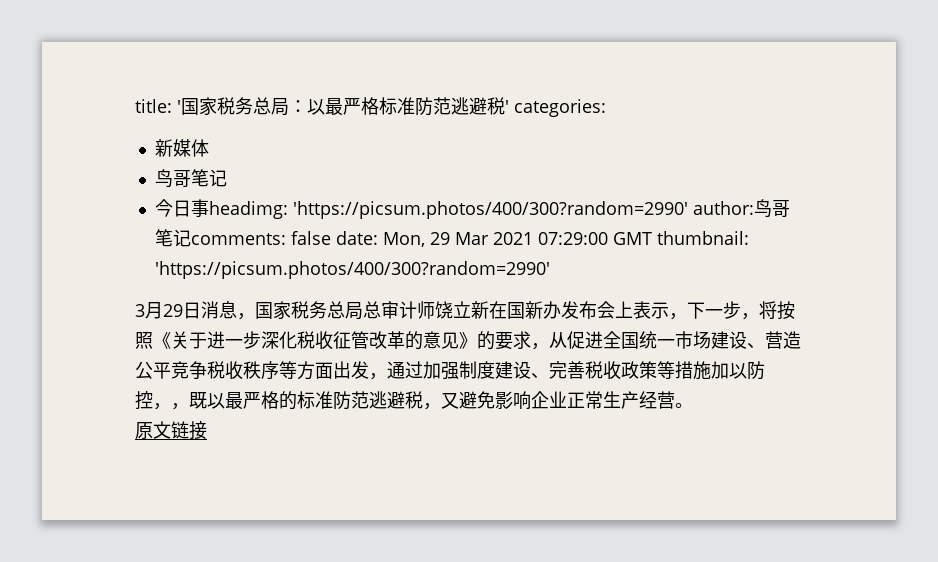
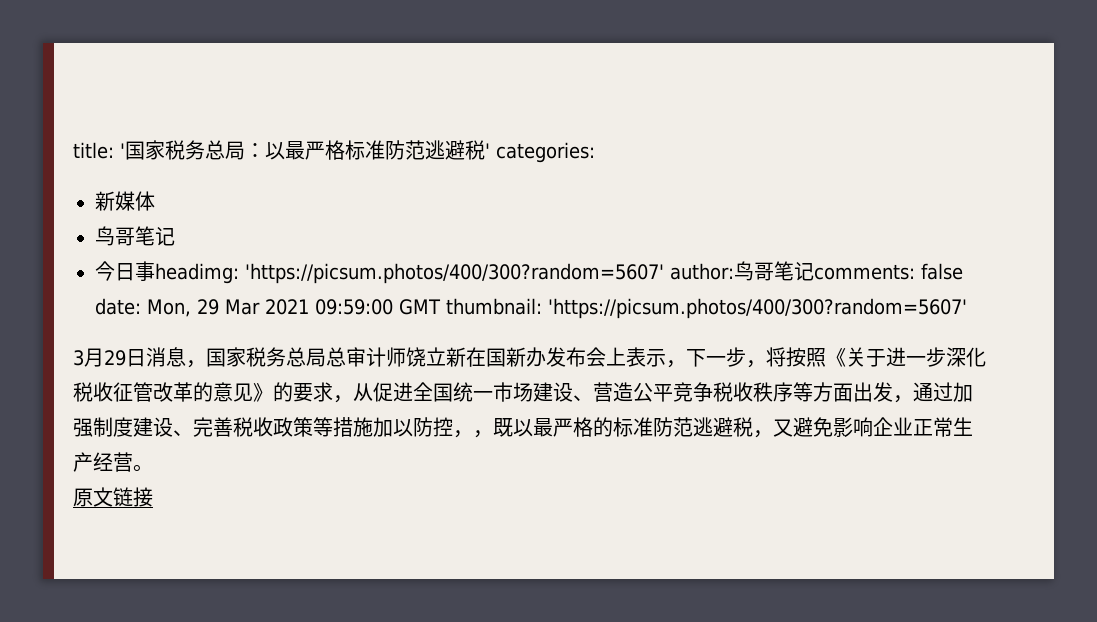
[292,201,688,219] 'https://picsum.photos/400/300?random=2990' -> [245,263,664,284] 'https://picsum.photos/400/300?random=5607'
[537,232,608,245] 07:29:00 -> [315,299,393,315] 09:59:00
[154,261,550,279] 'https://picsum.photos/400/300?random=2990' -> [548,298,967,319] 'https://picsum.photos/400/300?random=5607'

